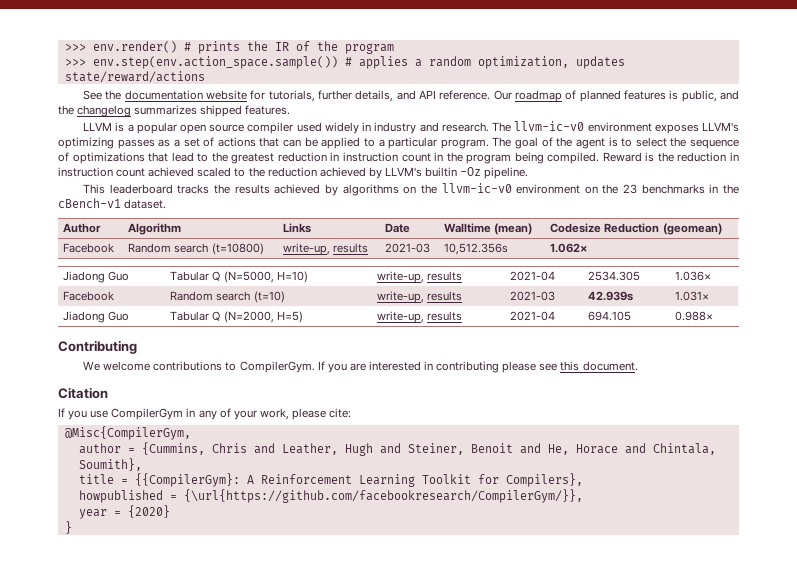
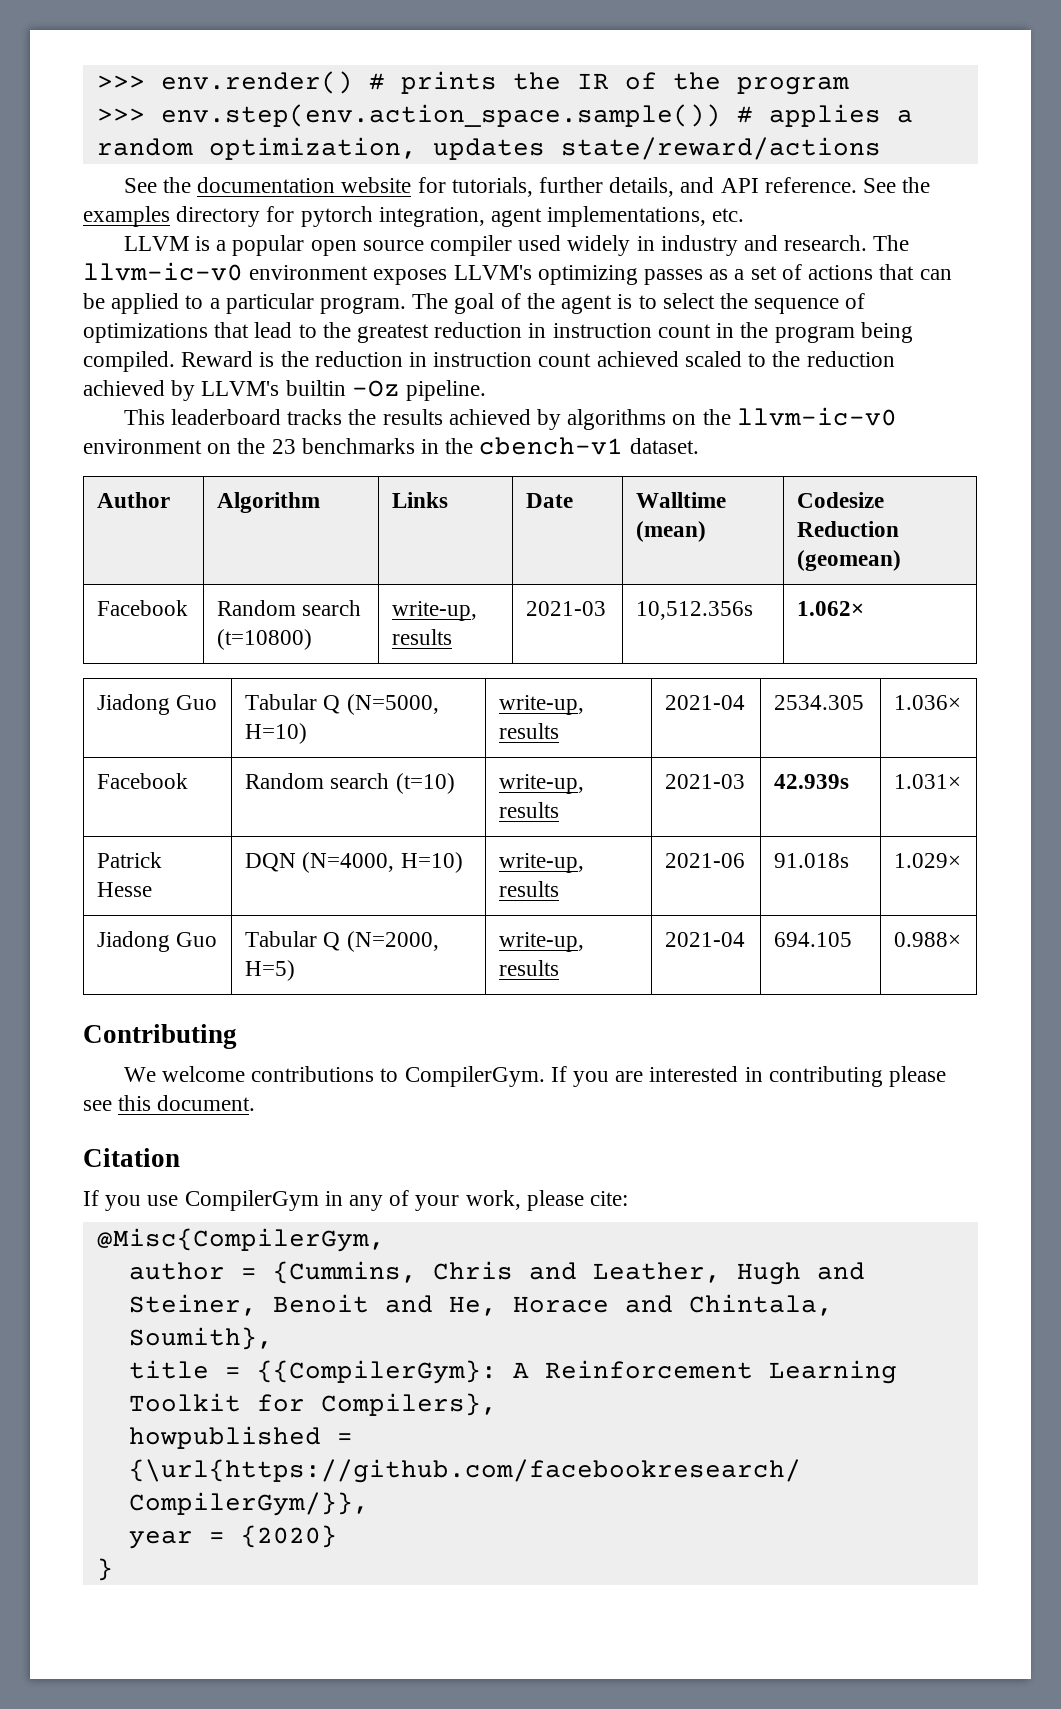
[493,90,739,102] [58,105,291,117] Our roadmap of planned features is public, and the changelog summarizes shipped features. -> [862,177,931,193] [83,206,745,227] See the examples directory for pytorch integration, agent implementations, etc.
[58,198,121,208] cBench-v1 -> [479,437,624,455] cbench-v1
(710, 296) none -> [97,852,163,868] [97,882,153,897] [245,852,463,873] [499,853,585,873] [499,881,560,897] [665,853,746,868] [774,853,850,868] [894,853,962,868] // Patrick Hesse | DQN (N=4000, H=10) | write-up, results | 2021-06 | 91.018s | 1.029×

